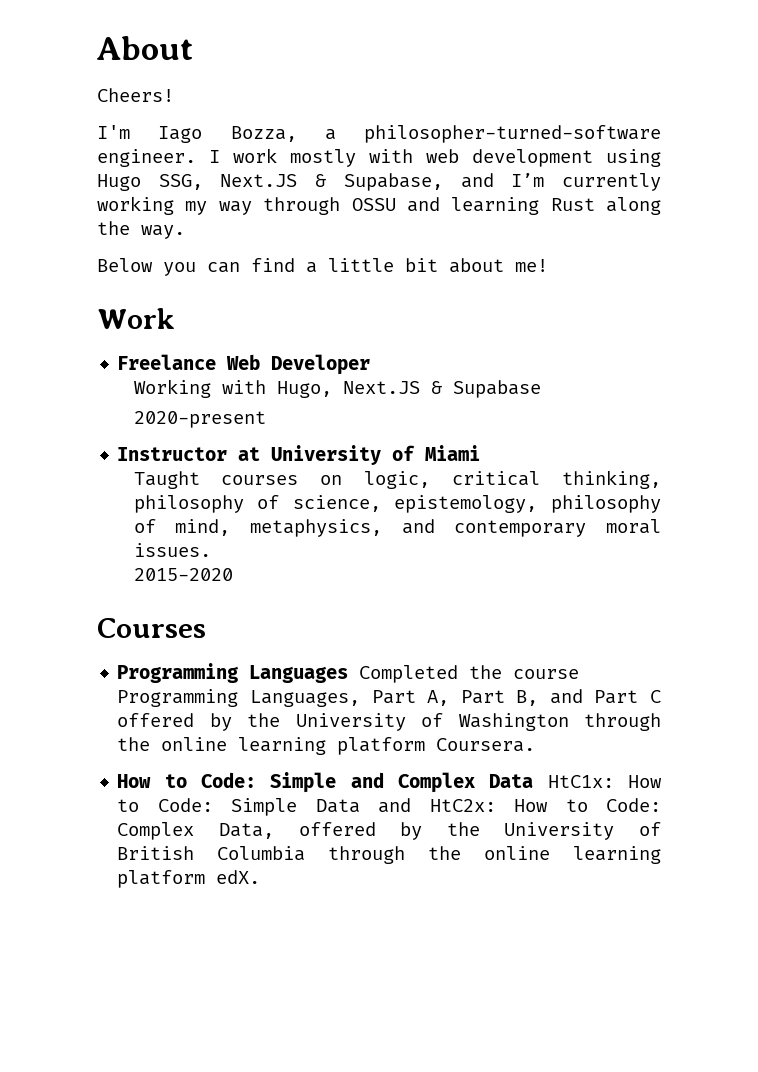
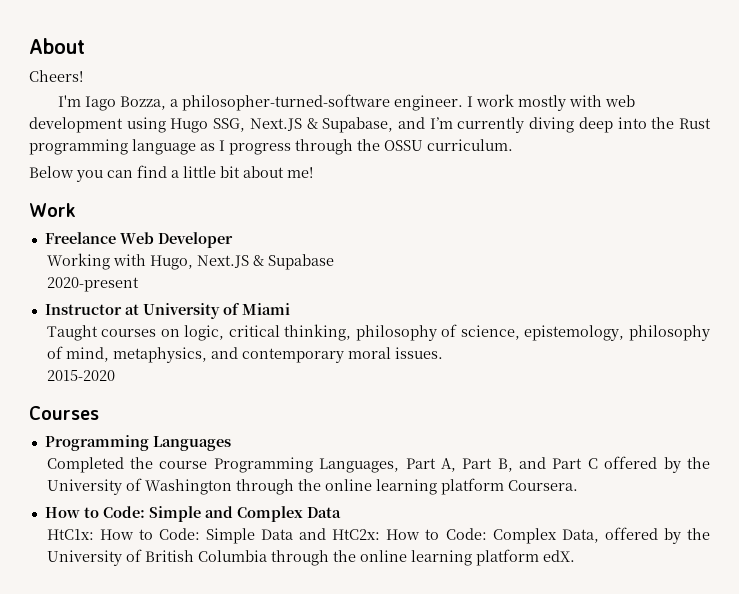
[97,196,661,215] [97,221,185,239] working my way through OSSU and learning Rust along the way. -> [529,117,711,133] [29,139,513,155] diving deep into the Rust programming language as I progress through the OSSU curriculum.
(349, 674) none -> (231, 443) //
(534, 781) none -> (341, 512) //

